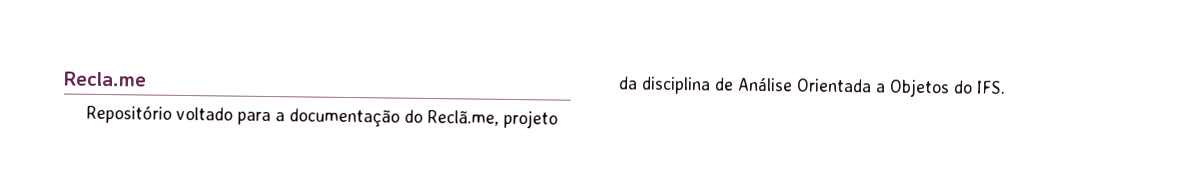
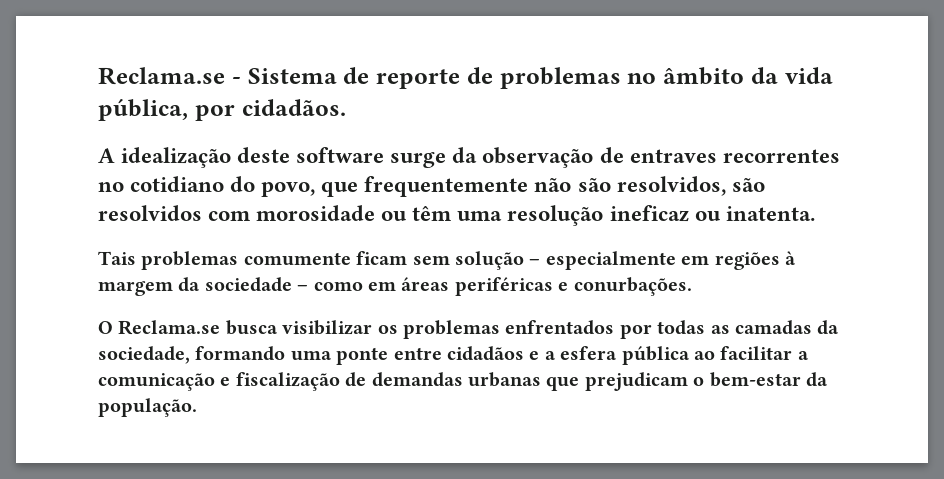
[63,71,147,87] [86,104,559,129] [618,76,1006,98] Recla.me // Repositório voltado para a documentação do Reclã.me, projeto da disciplina de Análise Orientada a Objetos do IFS. -> [98,67,833,89] [98,99,346,121] [98,147,840,168] [98,176,765,197] [98,205,815,226] [98,251,796,270] [98,277,692,296] [98,320,840,339] [98,346,809,365] [98,372,828,391] [98,398,197,417] Reclama.se - Sistema de reporte de problemas no âmbito da vida pública, por cidadãos. // A idealização deste software surge da observação de entraves recorrentes no cotidiano do povo, que frequentemente não são resolvidos, são resolvidos com morosidade ou têm uma resolução ineficaz ou inatenta. // Tais problemas comumente ficam sem solução – especialmente em regiões à margem da sociedade – como em áreas periféricas e conurbações. // O Reclama.se busca visibilizar os problemas enfrentados por todas as camadas da sociedade, formando uma ponte entre cidadãos e a esfera pública ao facilitar a comunicação e fiscalização de demandas urbanas que prejudicam o bem-estar da população.

